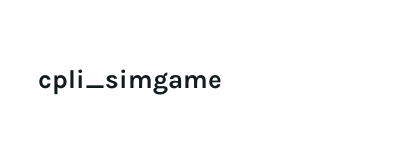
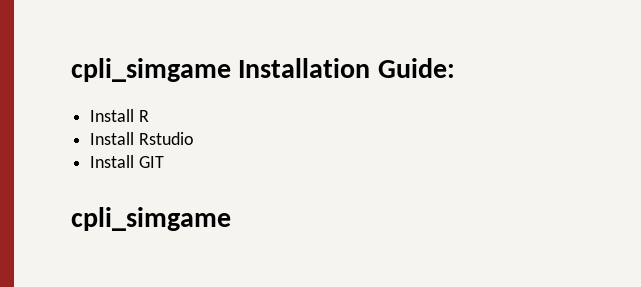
[38,69,222,95] cpli_simgame -> [71,58,455,82] [90,109,149,122] [90,132,194,145] [90,155,164,168] [71,207,231,231] cpli_simgame Installation Guide: // Install R // Install Rstudio // Install GIT // cpli_simgame

